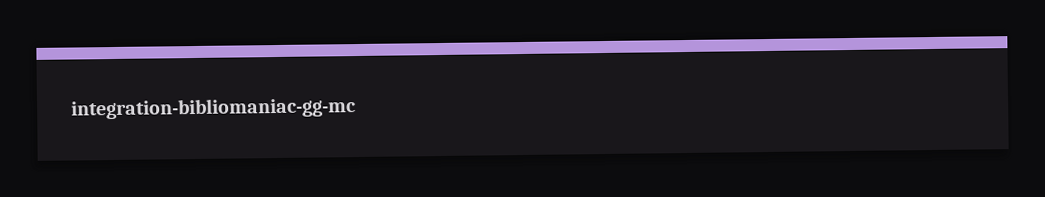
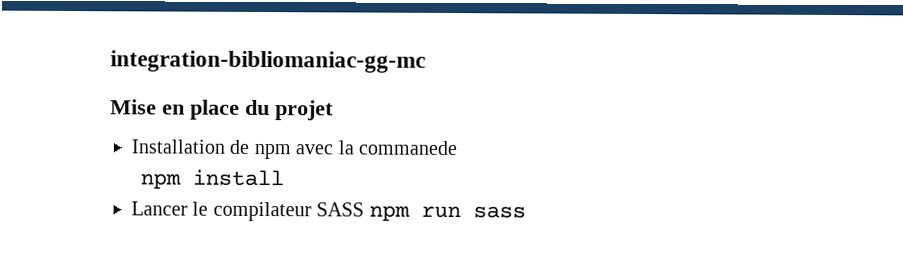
(356, 108) none -> [110,99,334,121] [131,139,457,160] [139,169,284,190] [131,201,526,222] // Mise en place du projet // Installation de npm avec la commanede // npm install // Lancer le compilateur SASS npm run sass

